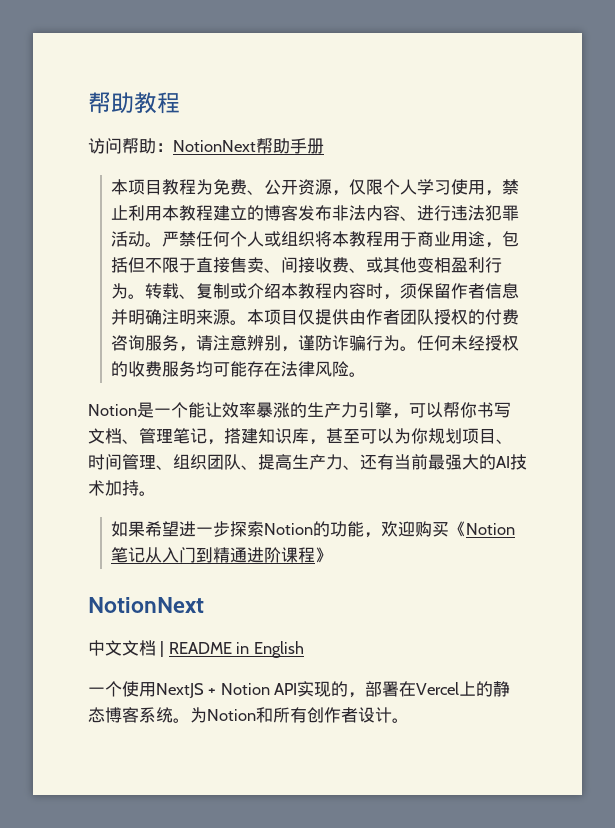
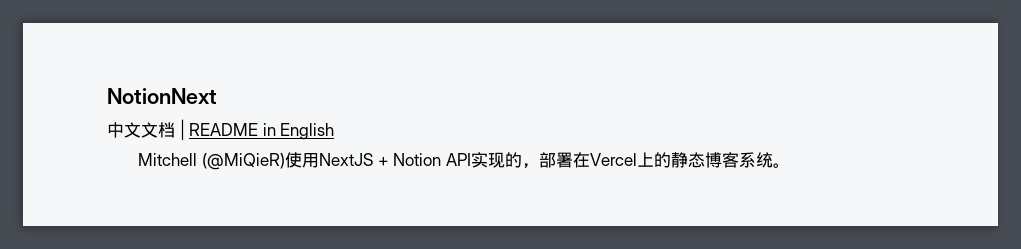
[88,92,180,114] [88,138,324,154] [111,179,520,196] [111,205,520,221] [111,231,520,248] [111,257,503,273] [111,283,520,300] [111,309,520,325] [111,335,520,352] [111,361,367,377] [88,402,511,419] [88,428,513,445] [88,454,527,470] [88,480,156,496] [111,521,516,538] [111,547,333,563] 帮助教程 // 访问帮助：NotionNext帮助手册 // 本项目教程为免费、公开资源，仅限个人学习使用，禁止利用本教程建立的博客发布非法内容、进行违法犯罪活动。严禁任何个人或组织将本教程用于商业用途，包括但不限于直接售卖、间接收费、或其他变相盈利行为。转载、复制或介绍本教程内容时，须保留作者信息并明确注明来源。本项目仅提供由作者团队授权的付费咨询服务，请注意辨别，谨防诈骗行为。任何未经授权的收费服务均可能存在法律风险。 // Notion是一个能让效率暴涨的生产力引擎，可以帮你书写文档、管理笔记，搭建知识库，甚至可以为你规划项目、时间管理、组织团队、提高生产力、还有当前最强大的AI技术加持。 // 如果希望进一步探索Notion的功能，欢迎购买《Notion笔记从入门到精通进阶课程》 // -> (107, 96) none
[88,681,122,697] 一个 -> [138,153,286,170] Mitchell (@MiQieR)
[190,707,409,723] 为Notion和所有创作者设计。 -> (790, 165) none

